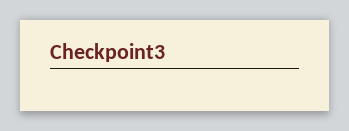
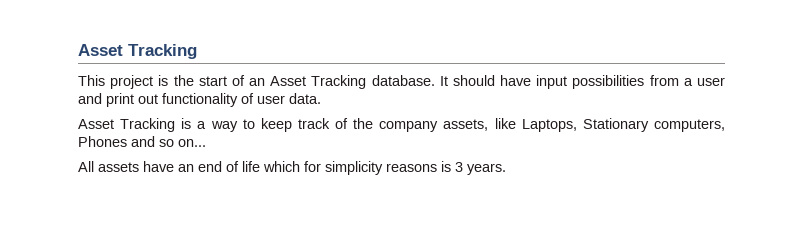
[50,43,165,62] Checkpoint3 -> [78,44,197,59] [78,75,725,89] [78,93,321,107] [78,118,725,132] [78,136,206,147] [78,161,506,175] Asset Tracking // This project is the start of an Asset Tracking database. It should have input possibilities from a user and print out functionality of user data. // Asset Tracking is a way to keep track of the company assets, like Laptops, Stationary computers, Phones and so on... // All assets have an end of life which for simplicity reasons is 3 years.

